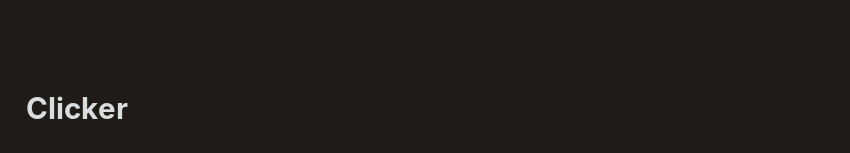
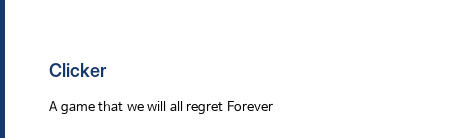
(128, 107) none -> [49,101,273,115] // A game that we will all regret Forever

